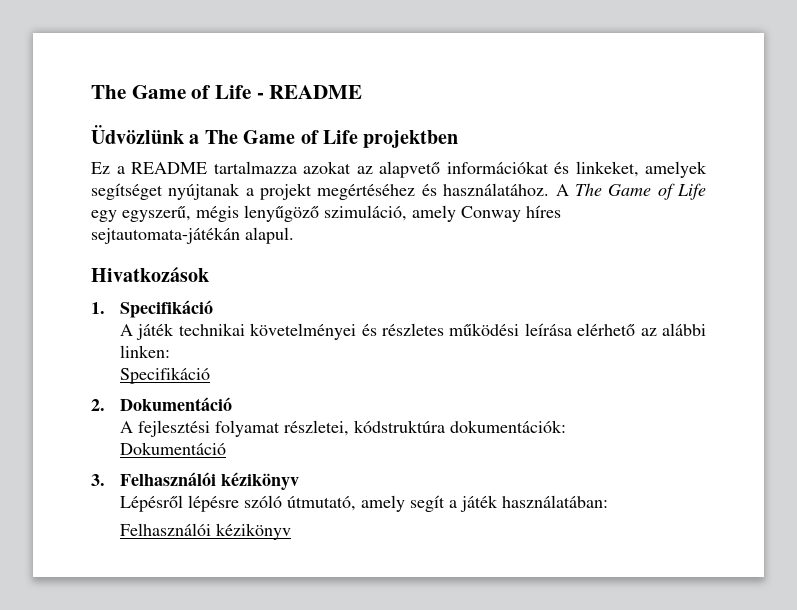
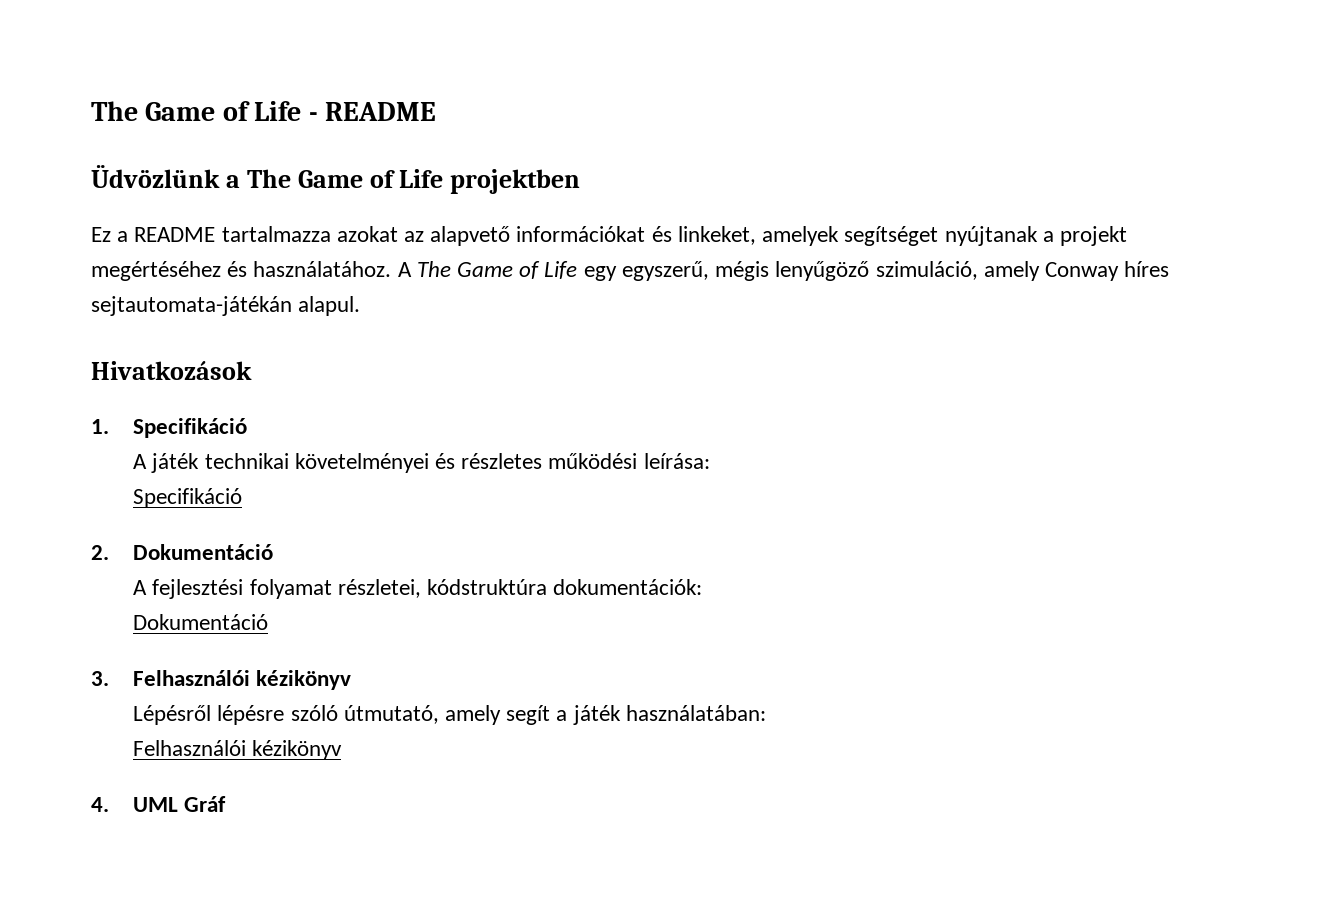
[524,323,706,336] [119,345,170,358] leírása elérhető az alábbi linken: -> [643,453,710,469] leírása:
(291, 531) none -> [91,796,227,812] // 4. UML Gráf

